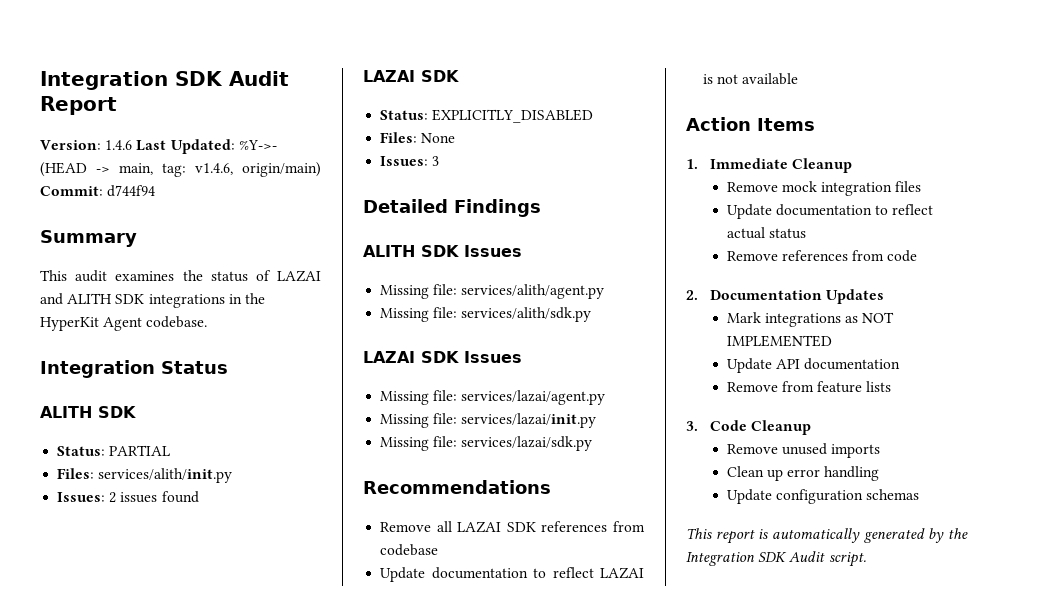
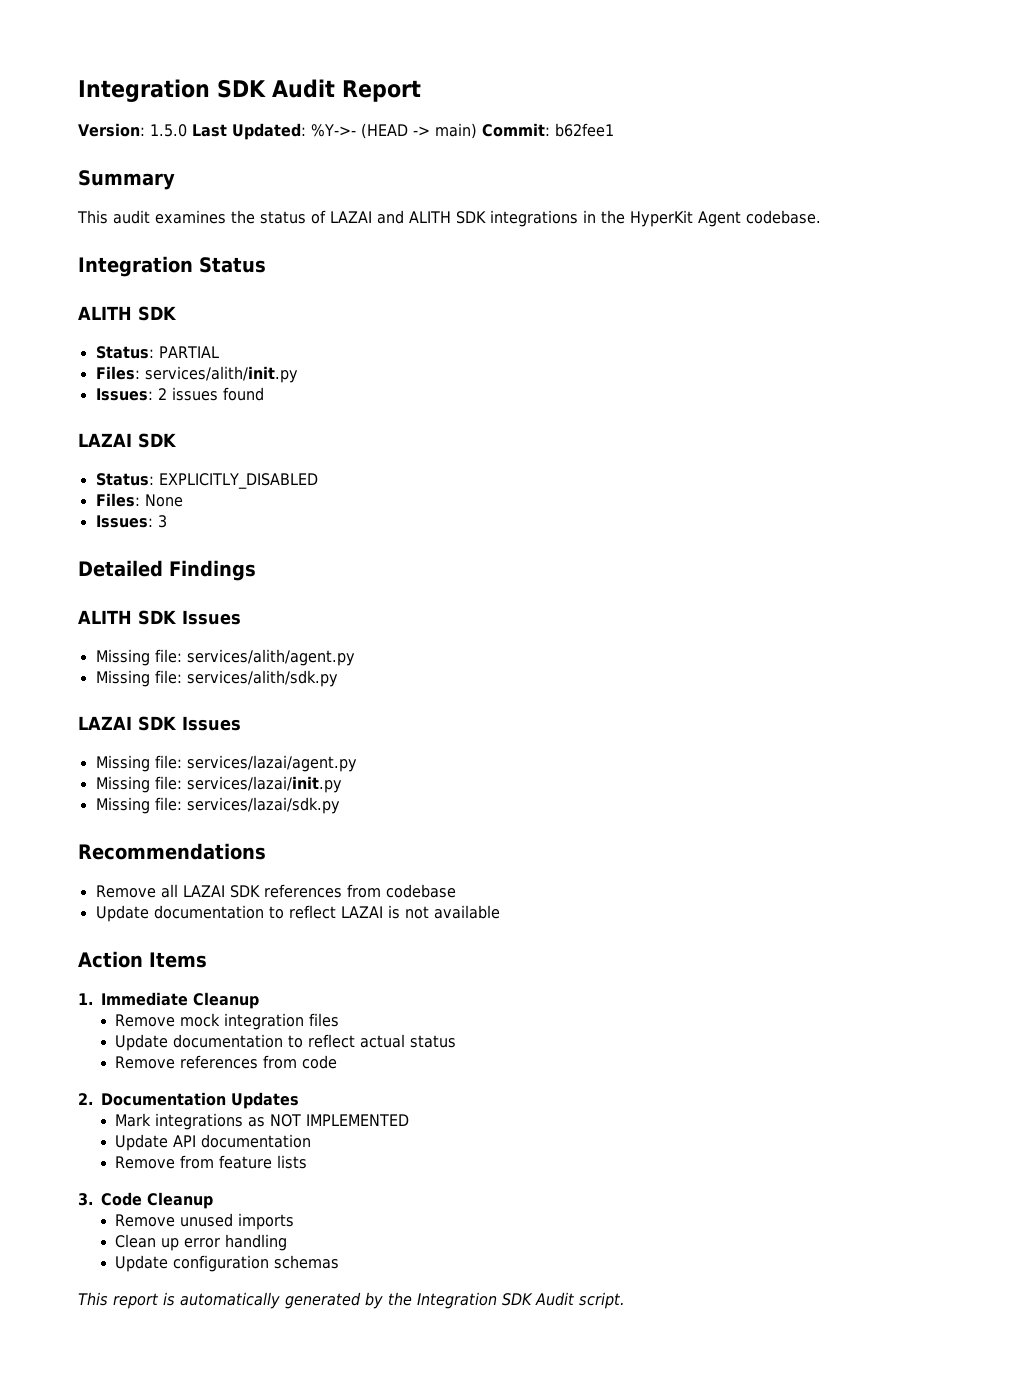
[105,140,133,150] 1.4.6 -> [149,124,187,137] 1.5.0
[119,162,321,177] [40,185,156,197] main, tag: v1.4.6, origin/main) Commit: d744f94 -> [434,123,614,139] main) Commit: b62fee1

